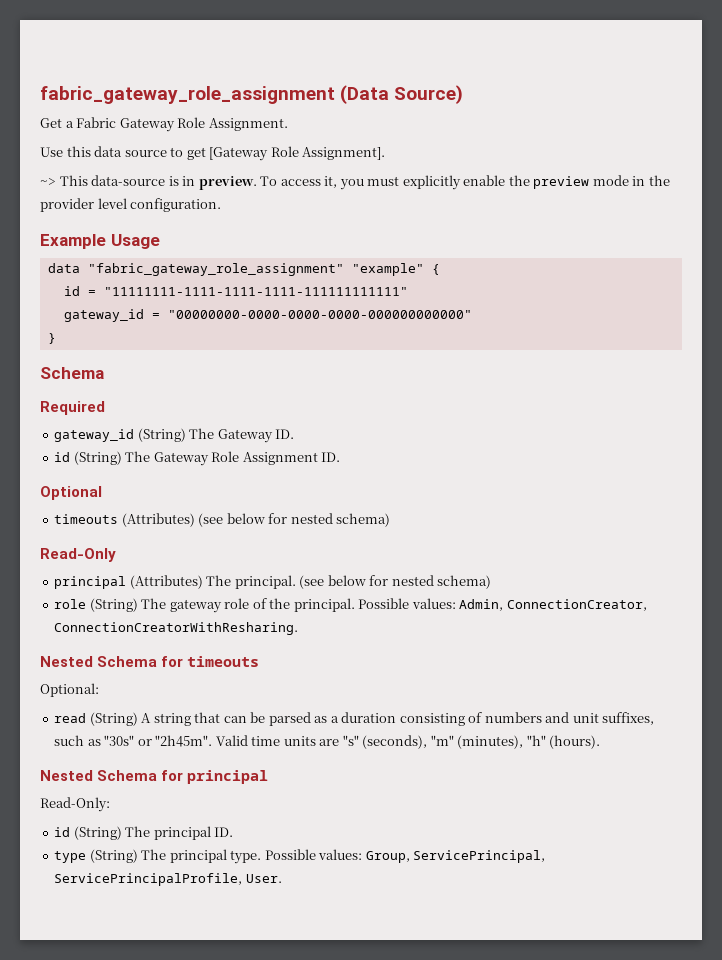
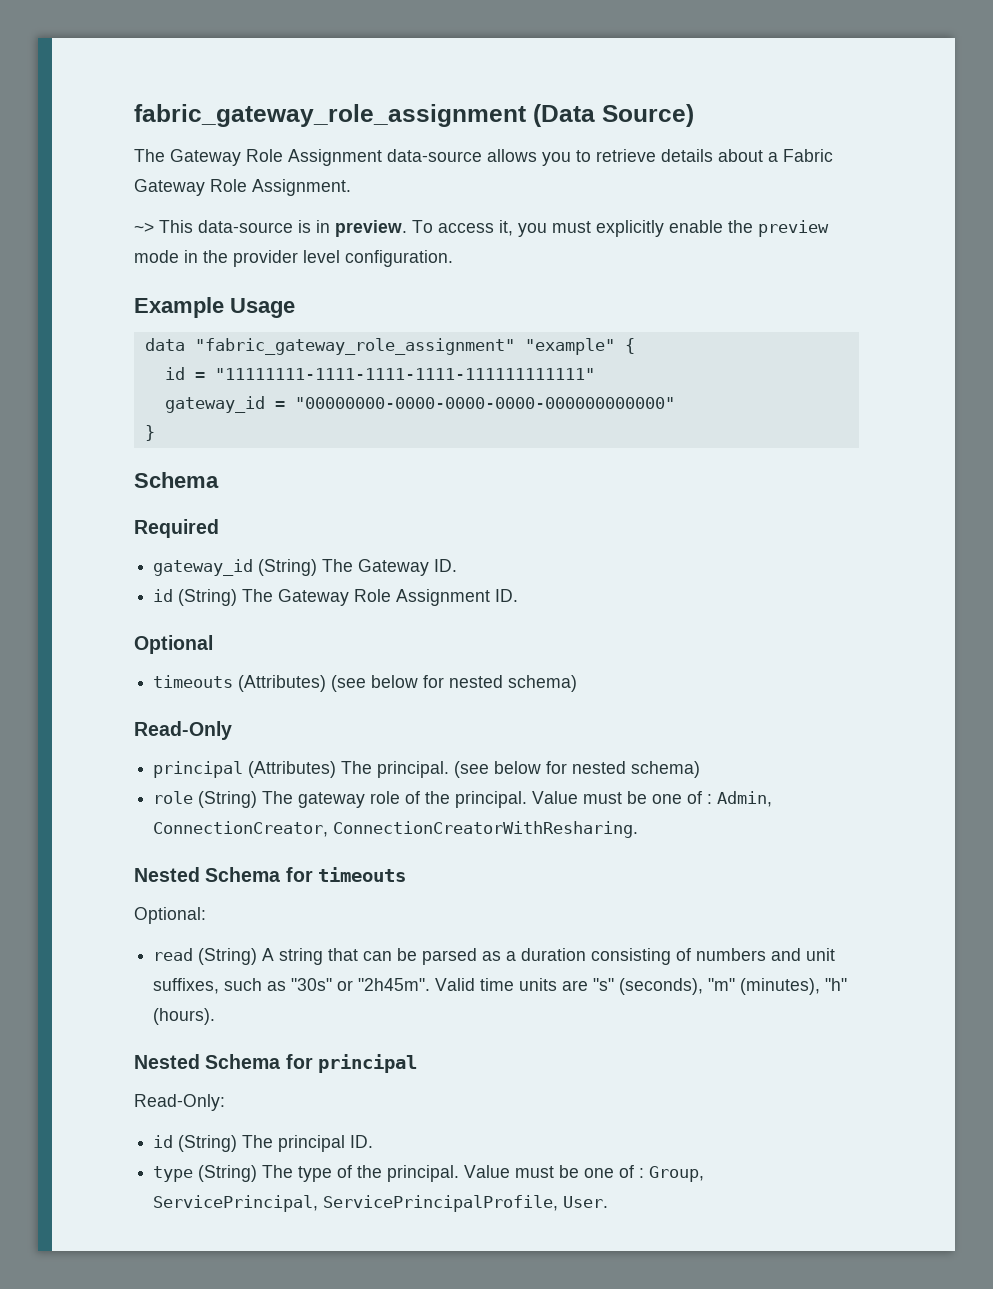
[40,118,62,128] Get -> [134,149,763,166] The Gateway Role Assignment data-source allows you to retrieve details about
[40,146,386,161] // Use this data source to get [Gateway Role Assignment]. -> (351, 187) none
[358,598,456,609] Possible values: -> [532,791,713,804] Value must be one of :
[169,849,363,864] principal type. Possible values: -> [298,1165,645,1182] type of the principal. Value must be one of :

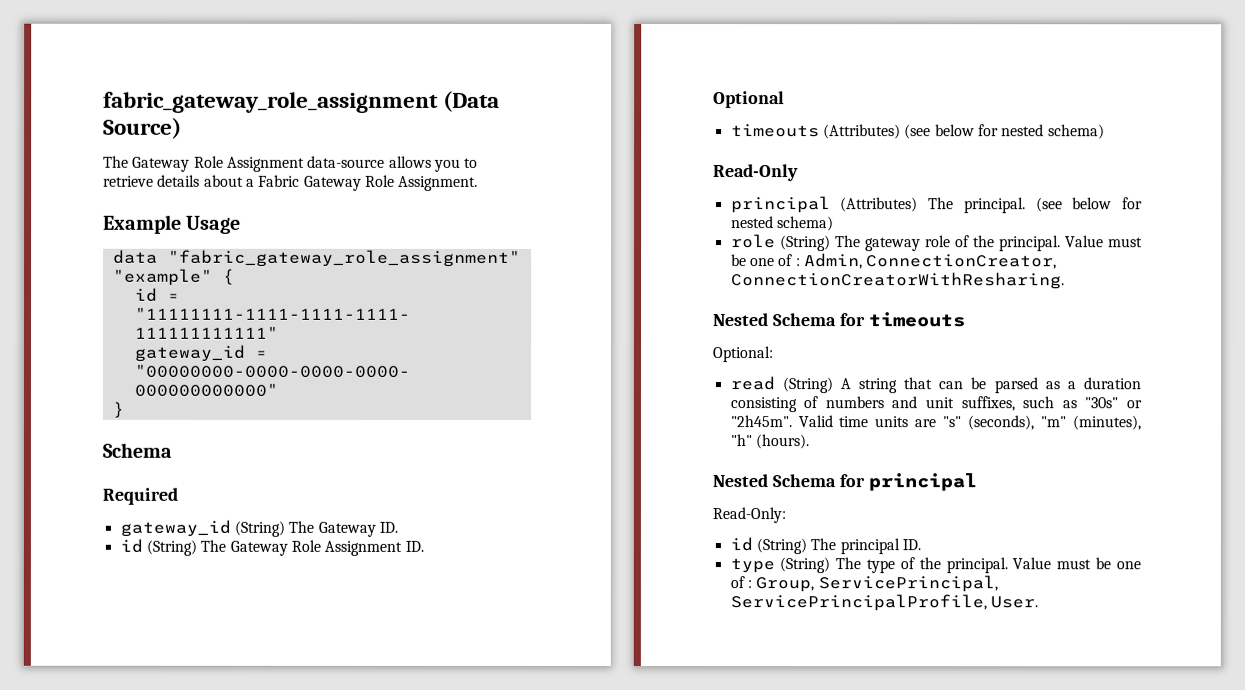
[134,220,829,237] [134,250,453,267] // ~> This data-source is in preview. To access it, you must explicitly enable the preview mode in the provider level configuration. -> (479, 183) none

